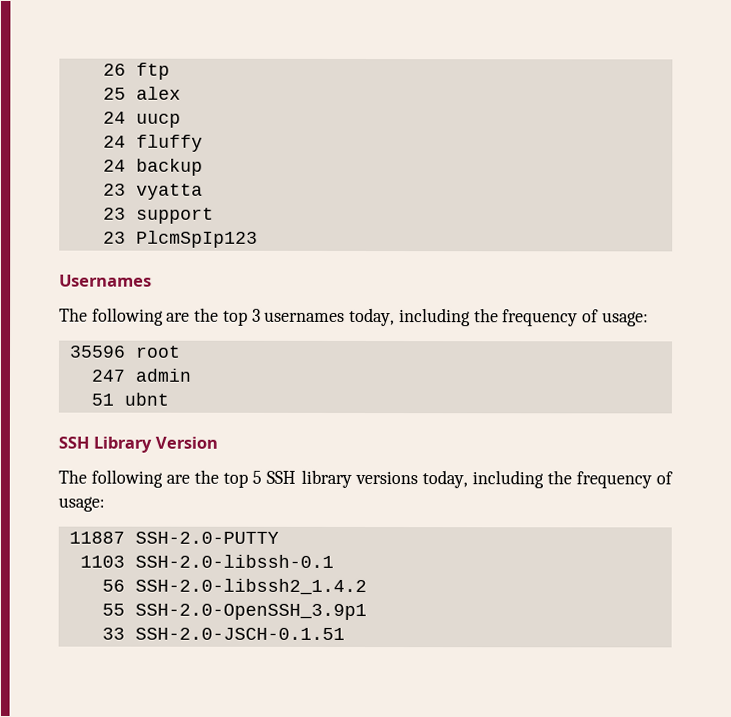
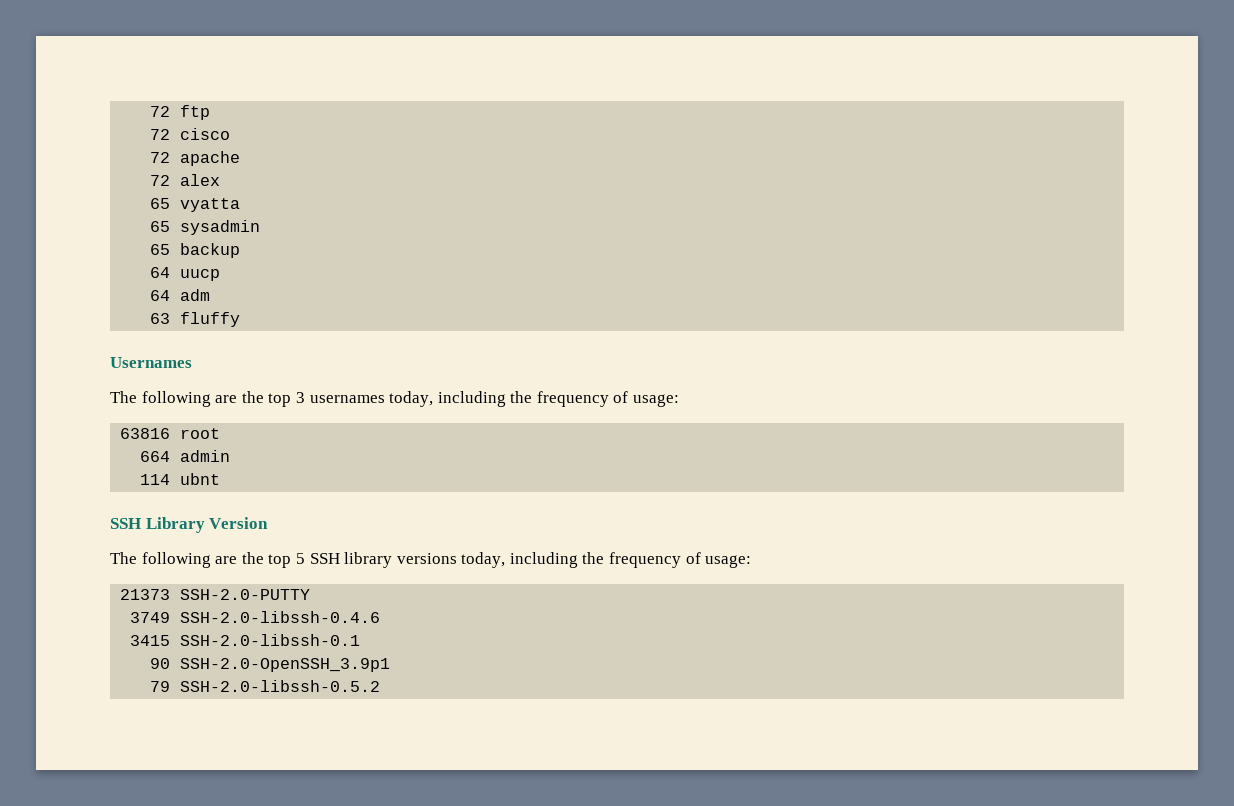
[102,63,126,76] 26 -> [150,106,171,117] 72
[102,86,181,100] [102,111,181,128] [102,134,203,152] [102,158,203,176] [102,183,203,200] [102,207,214,224] [102,230,258,248] 25 alex // 24 uucp // 24 fluffy // 24 backup // 23 vyatta // 23 support // 23 PlcmSpIp123 -> [150,128,231,140] [150,151,241,166] [150,174,221,186] [150,198,241,212] [150,220,261,235] [150,243,241,258] [150,267,221,281] [150,289,211,301] [150,312,241,327] 72 cisco // 72 apache // 72 alex // 65 vyatta // 65 sysadmin // 65 backup // 64 uucp // 64 adm // 63 fluffy
[69,345,126,358] 35596 -> [120,428,171,439] 63816
[90,369,125,382] 247 -> [140,451,171,462] 664
[90,393,114,406] 51 -> [140,474,171,485] 114
[68,531,125,544] 11887 -> [120,589,171,600] 21373
[79,554,334,568] [101,578,367,596] [101,603,125,616] 1103 SSH-2.0-libssh-0.1 // 56 SSH-2.0-libssh2_1.4.2 // 55 -> [130,611,381,623] [130,634,361,646] [150,658,171,669] 3749 SSH-2.0-libssh-0.4.6 // 3415 SSH-2.0-libssh-0.1 // 90
[101,627,345,640] 33 SSH-2.0-JSCH-0.1.51 -> [150,680,381,692] 79 SSH-2.0-libssh-0.5.2

